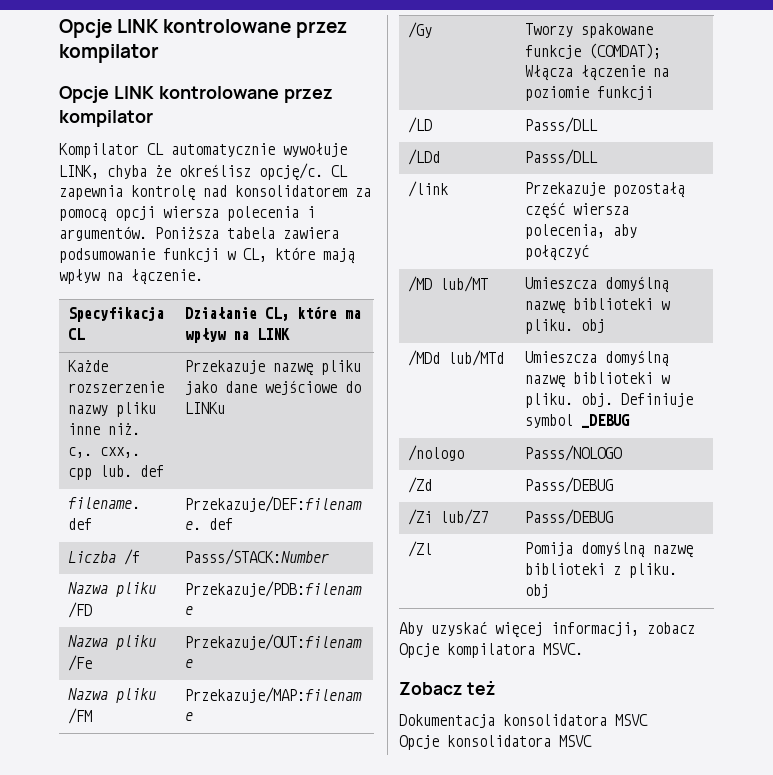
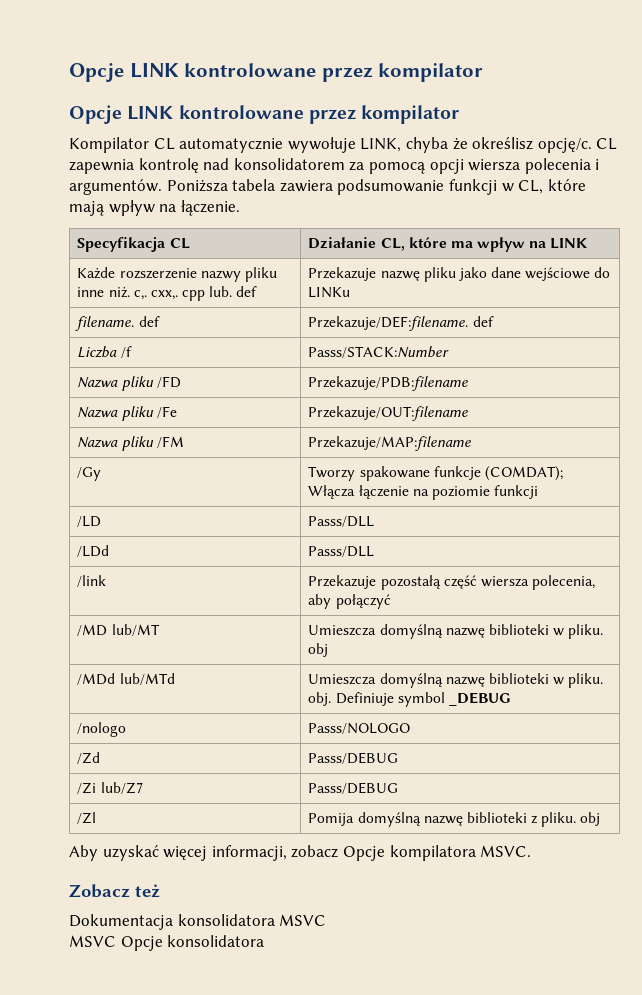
(648, 720) none -> [69,935,116,947] MSVC
[559,735,592,747] MSVC -> (265, 941) none

